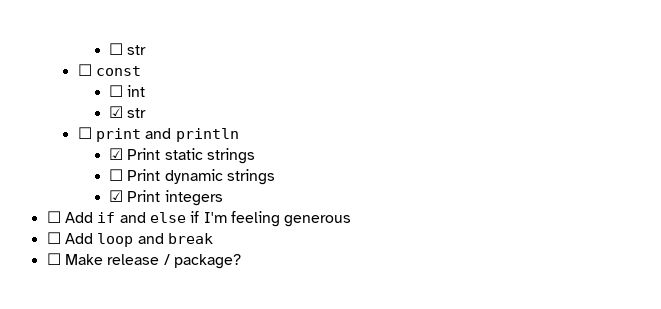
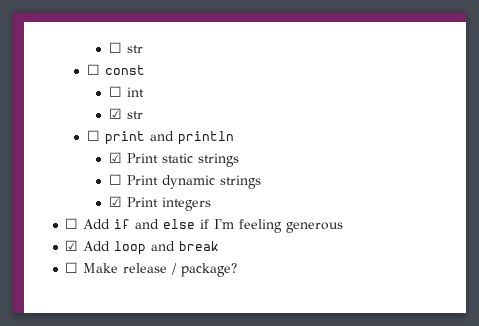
[46,232,61,244] ☐ -> [65,240,79,251] ☑

